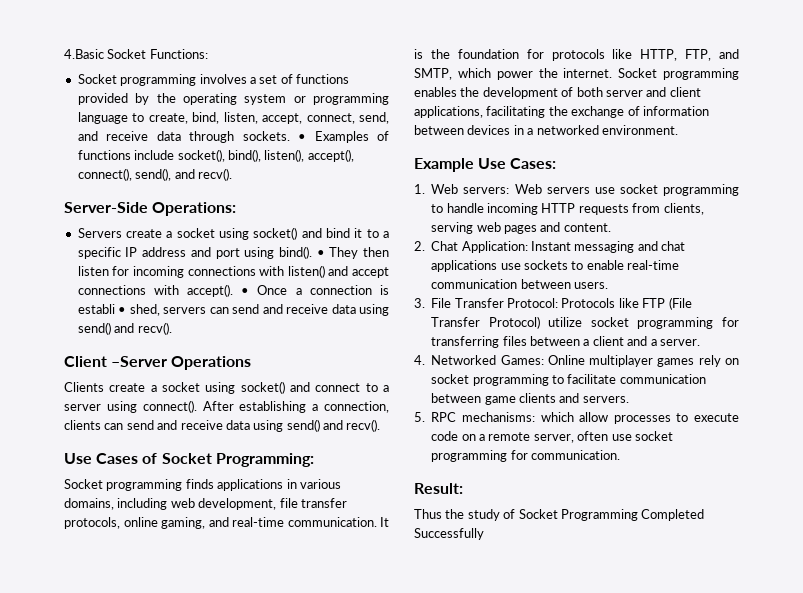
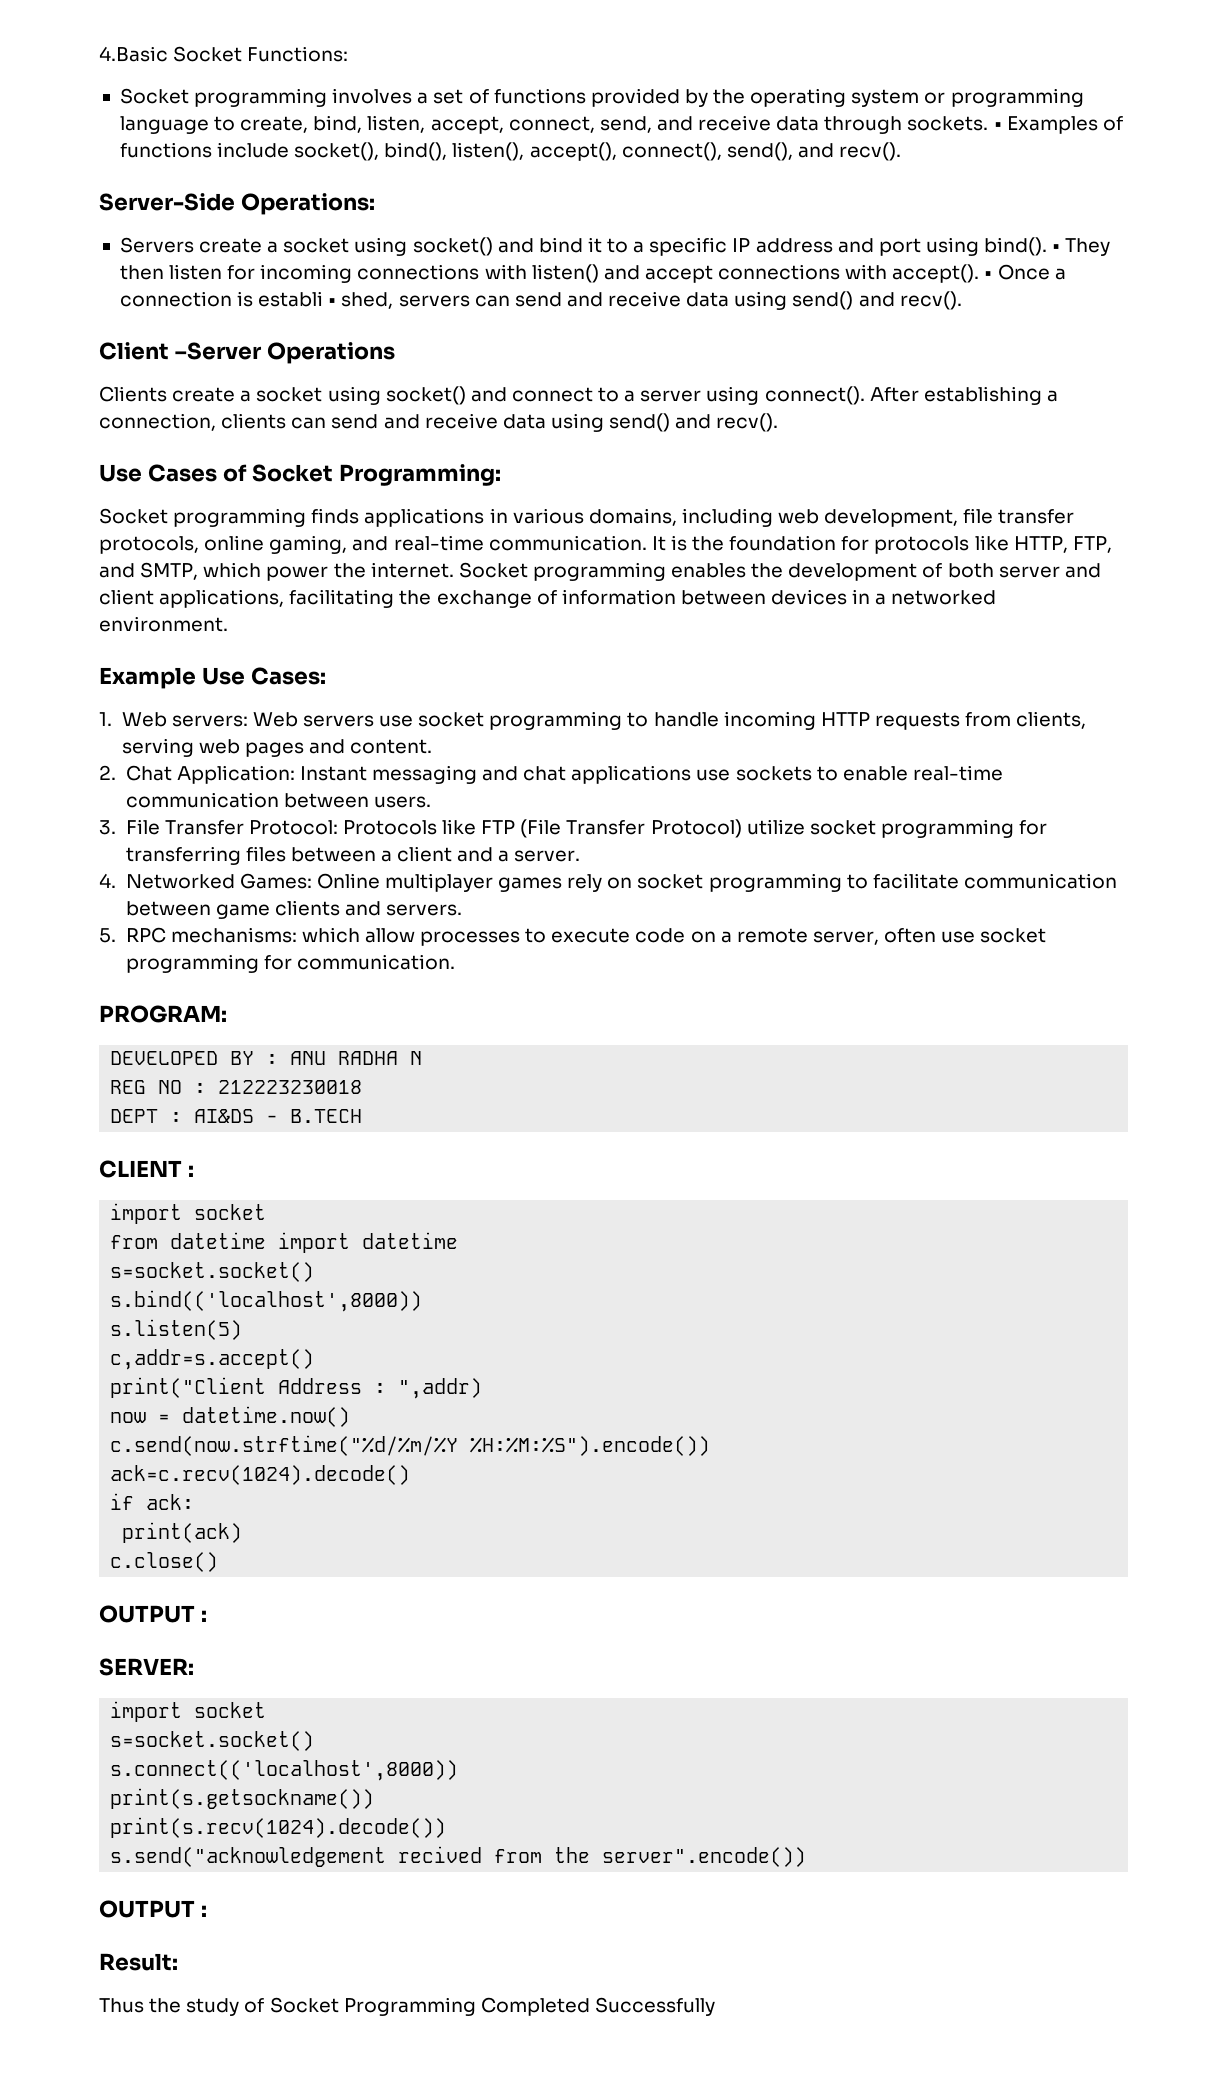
(620, 455) none -> [99,1005,227,1023] [110,1051,423,1065] [110,1080,363,1094] [110,1109,363,1123] [99,1160,194,1178] [110,1203,267,1224] [110,1232,459,1253] [110,1262,315,1282] [110,1290,423,1312] [110,1319,243,1340] [110,1349,315,1370] [110,1377,483,1399] [110,1406,351,1427] [110,1435,711,1456] [110,1465,411,1485] [110,1493,195,1510] [122,1522,243,1543] [110,1552,219,1572] [99,1605,207,1623] [99,1658,194,1676] [110,1701,267,1722] [110,1731,315,1751] [110,1760,459,1781] [110,1788,375,1809] [110,1817,447,1838] [110,1846,807,1867] [99,1900,207,1918] // PROGRAM: // DEVELOPED BY : ANU RADHA N // REG NO : 212223230018 // DEPT : AI&DS - B.TECH // CLIENT : // import socket // from datetime import datetime // s=socket.socket() // s.bind(('localhost',8000)) // s.listen(5) // c,addr=s.accept() // print("Client Address : ",addr) // now = datetime.now() // c.send(now.strftime("%d/%m/%Y %H:%M:%S").encode()) // ack=c.recv(1024).decode() // if ack: // print(ack) // c.close() // OUTPUT : // SERVER: // import socket // s=socket.socket() // s.connect(('localhost',8000)) // print(s.getsockname()) // print(s.recv(1024).decode()) // s.send("acknowledgement recived from the server".encode()) // OUTPUT :

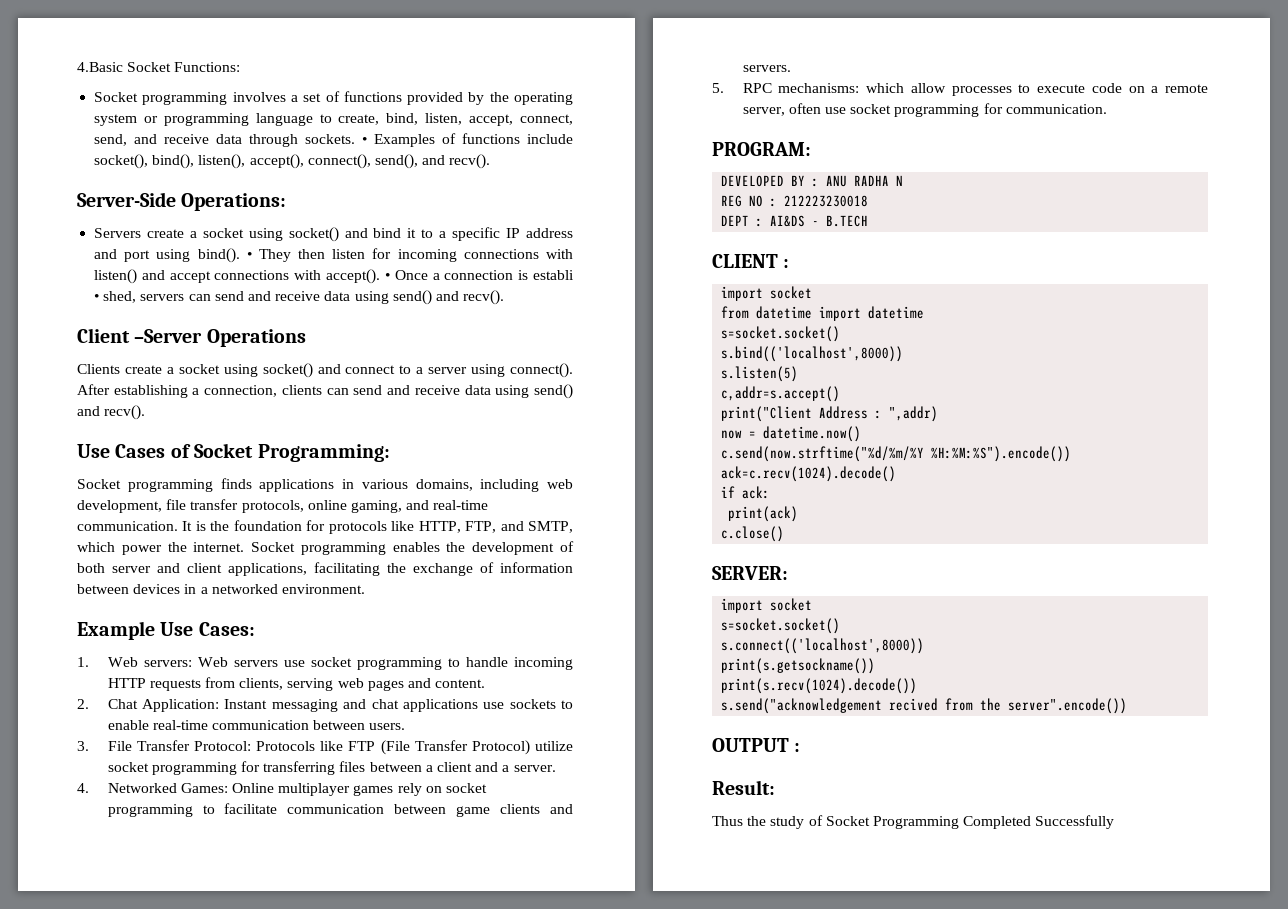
[99,1605,207,1623] // OUTPUT : -> (785, 534) none

